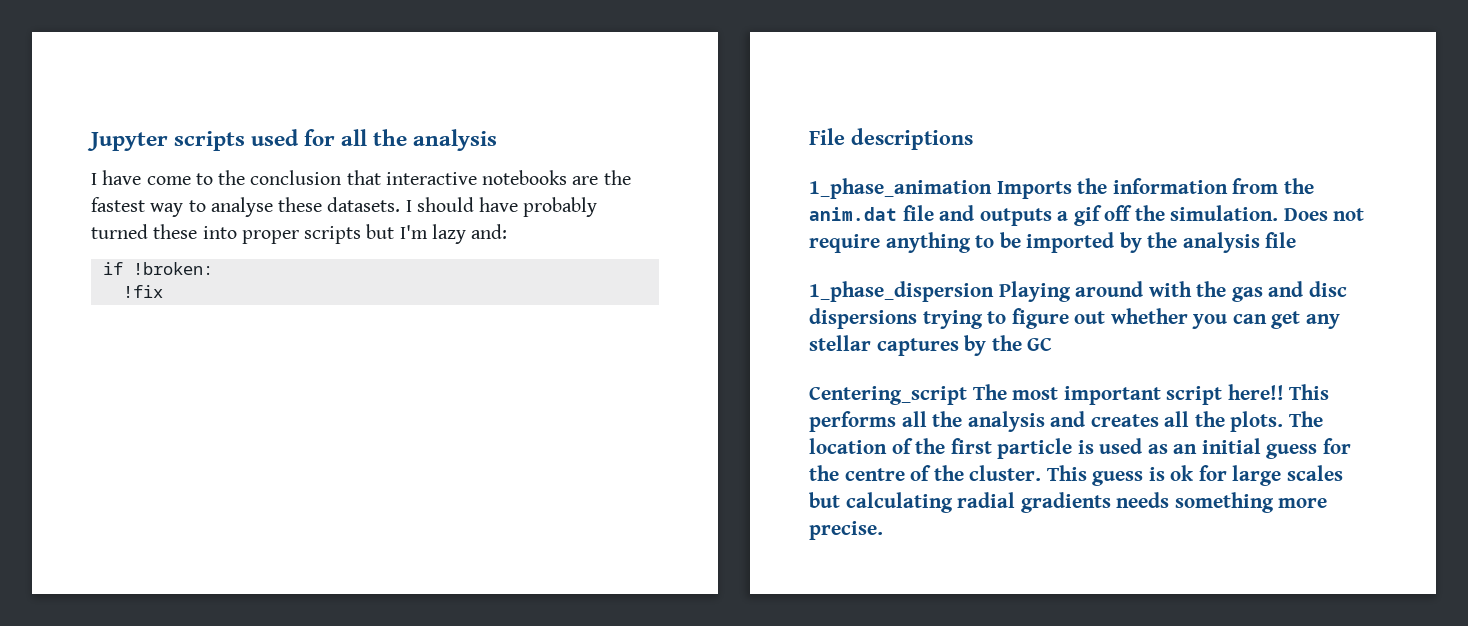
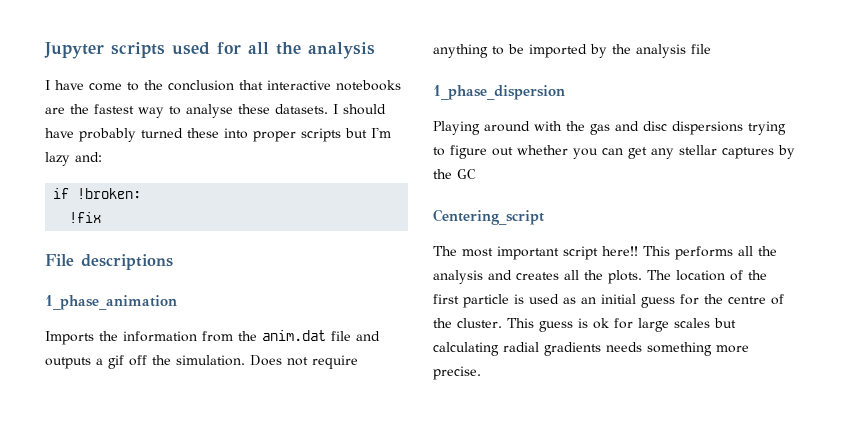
(992, 188) none -> (177, 302) //
(994, 291) none -> (565, 92) //
(967, 395) none -> (544, 217) //

